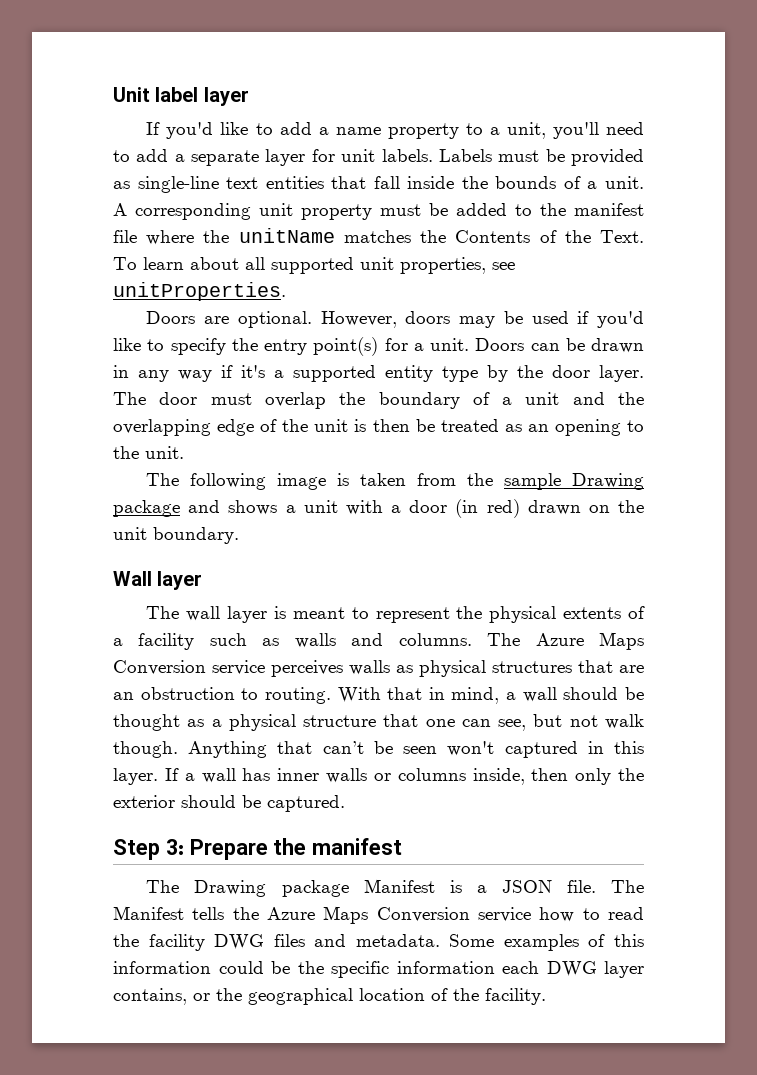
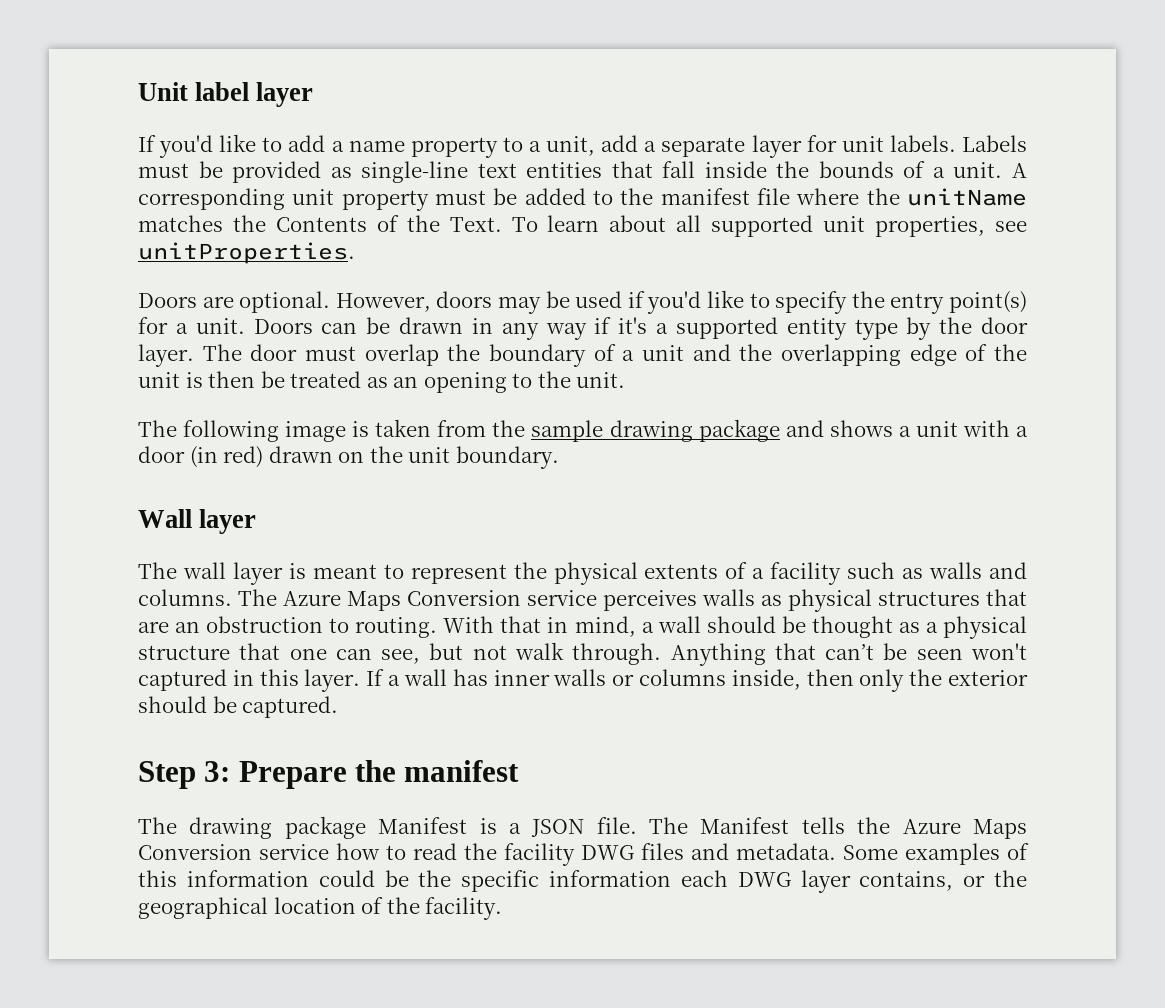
[552,122,644,139] [113,150,130,162] you'll need to -> (596, 146) none
[572,473,644,490] Drawing -> [609,420,693,442] drawing
[113,741,178,758] though. -> [572,643,662,665] through.
[194,880,267,897] Drawing -> [189,817,273,839] drawing

